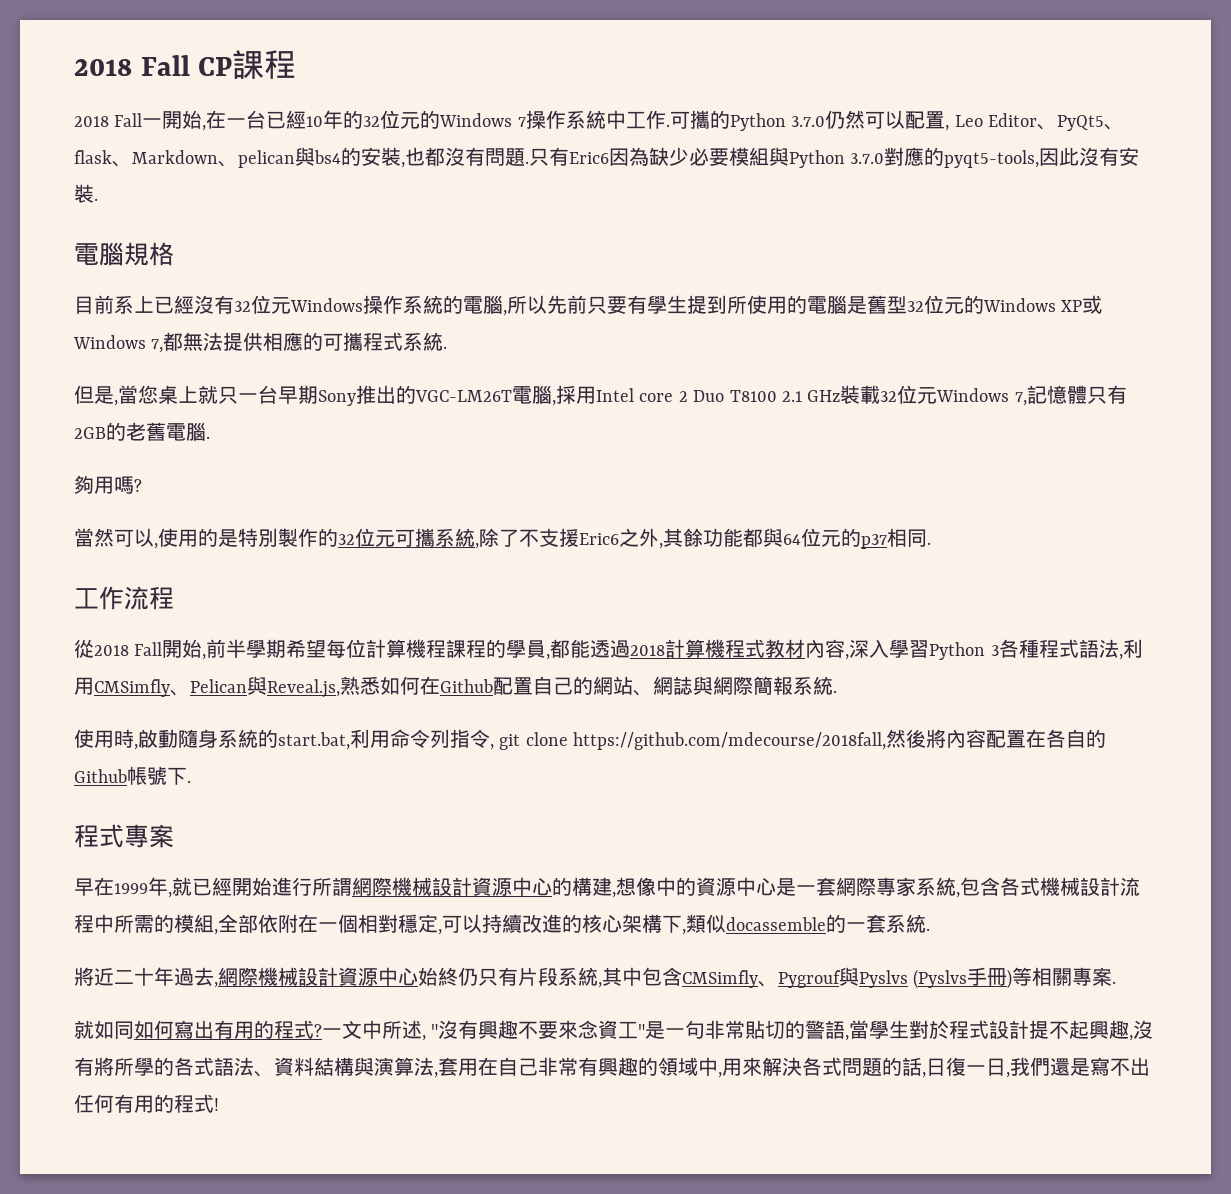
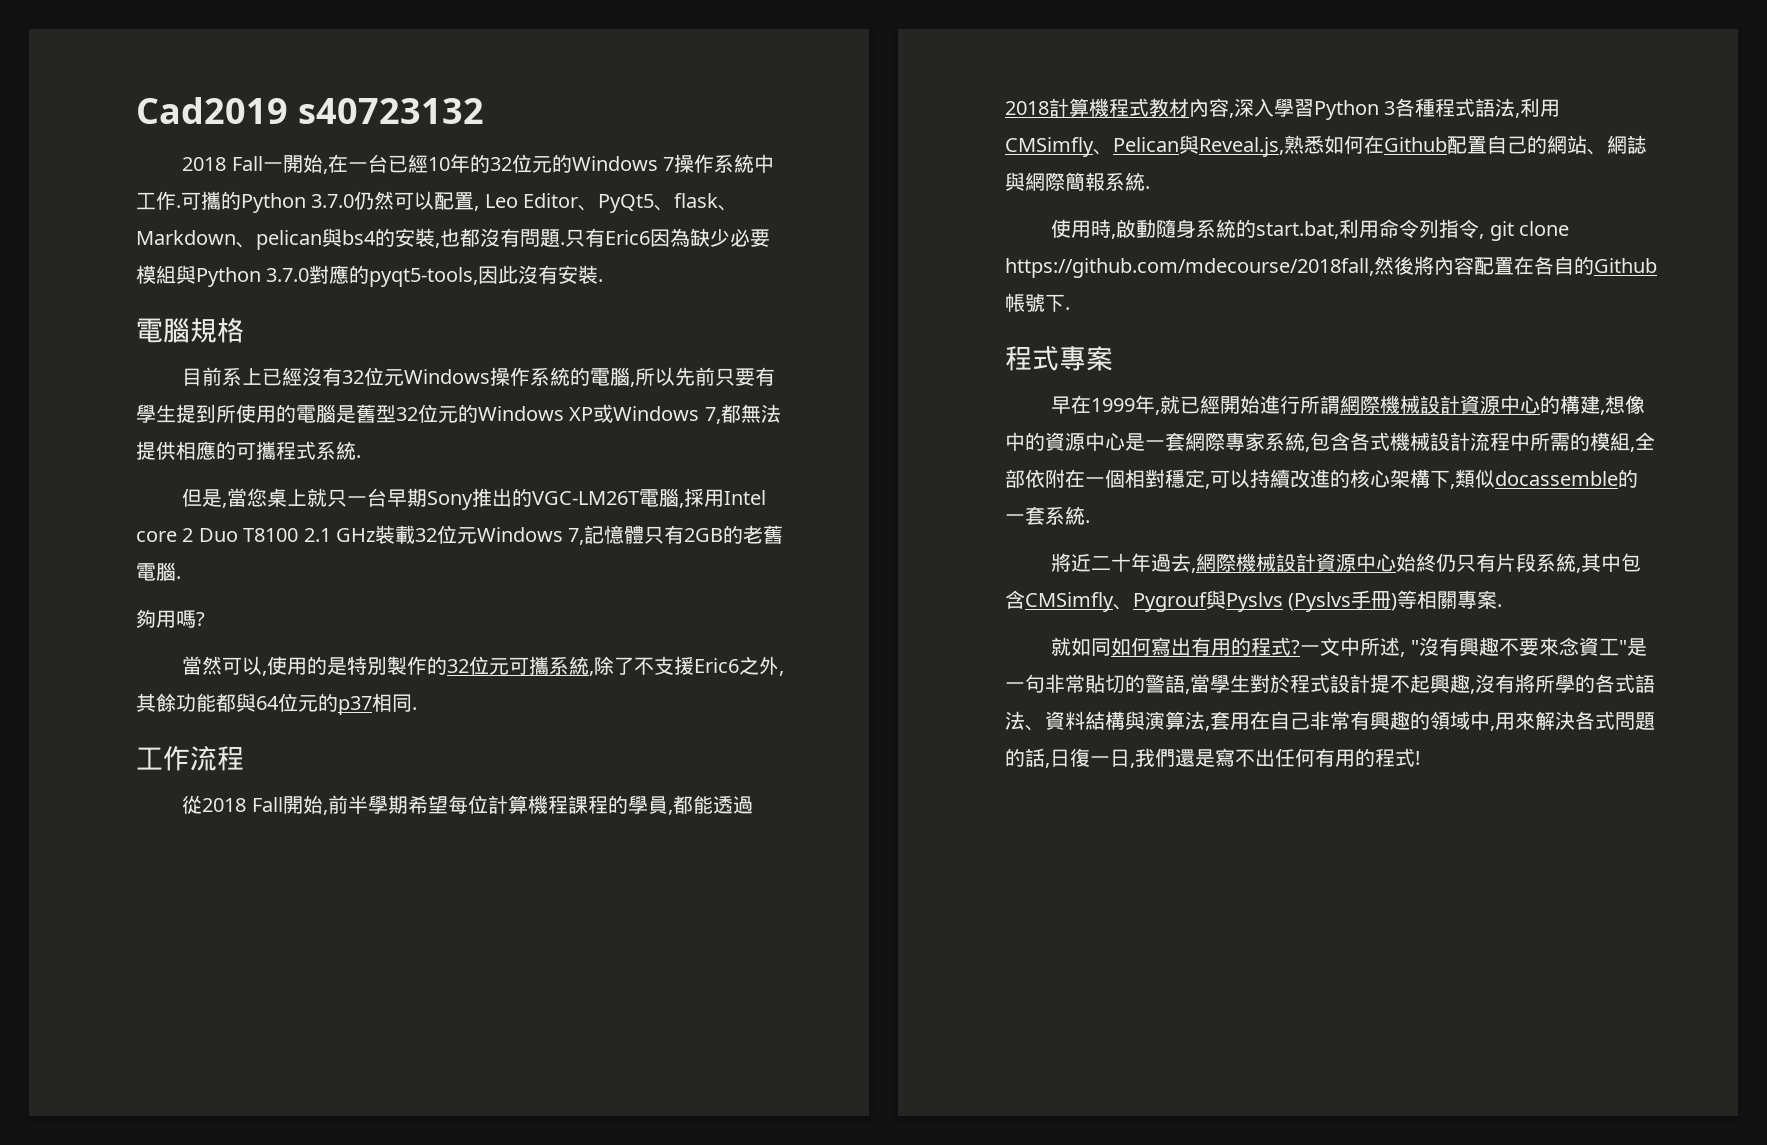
[74,50,297,79] 2018 Fall CP課程 -> [136,97,484,124] Cad2019 s40723132

